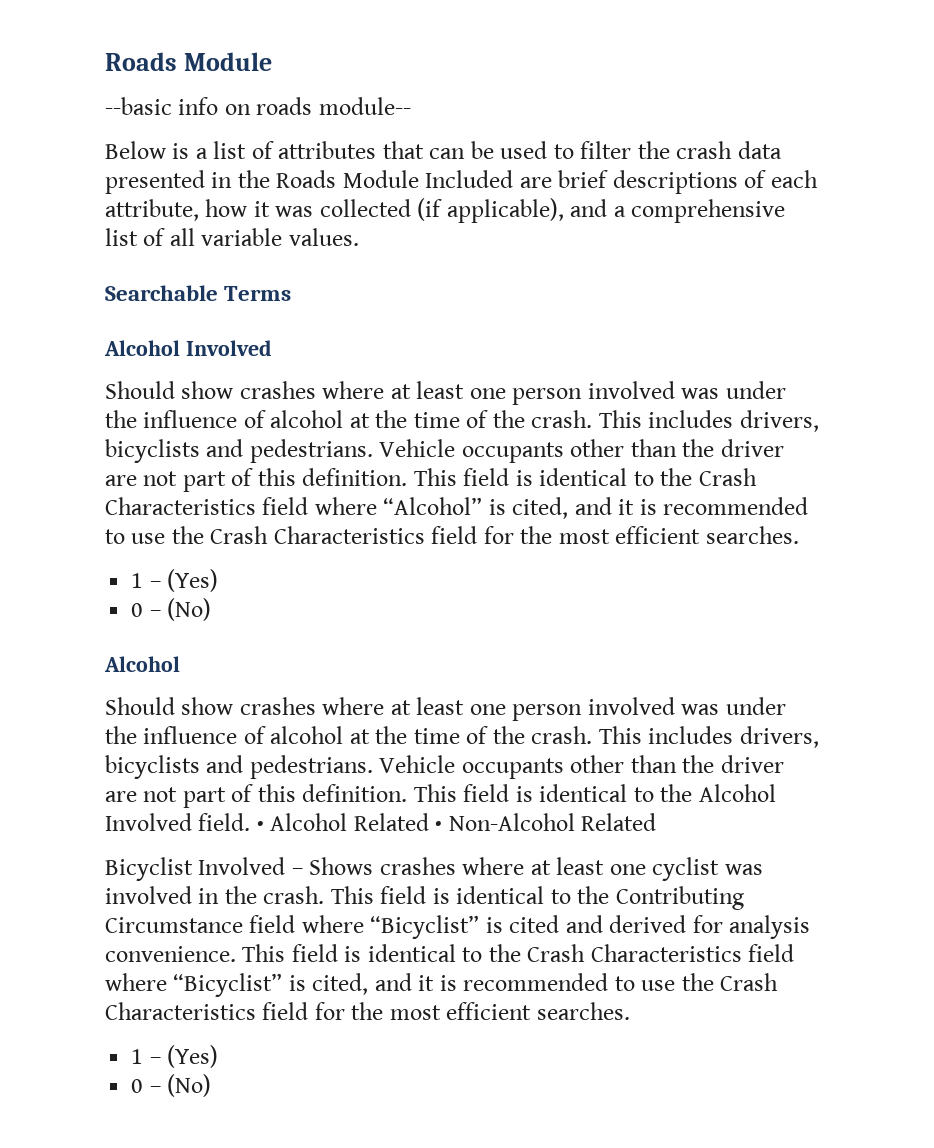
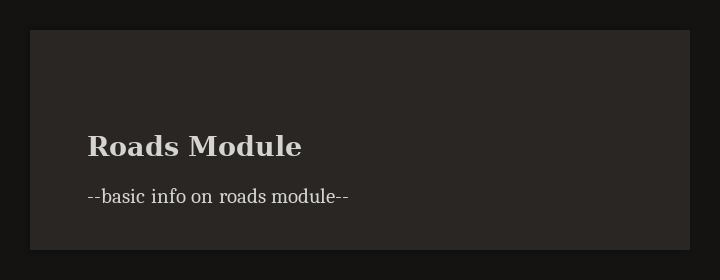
[105,141,782,159] [105,170,818,194] [105,198,786,223] [105,228,359,246] [105,285,292,301] [104,340,272,356] [105,381,786,405] [105,410,819,432] [105,439,784,463] [105,468,757,492] [105,497,809,519] [105,526,799,544] [131,569,219,592] [131,598,212,621] [104,656,180,672] [105,697,786,721] [105,726,819,748] [105,755,784,779] [105,784,776,808] [105,813,657,831] [105,857,763,881] [105,886,744,910] [105,915,811,939] [105,944,795,962] [105,973,779,997] [105,1002,630,1020] [131,1045,219,1068] [131,1074,212,1097] // Below is a list of attributes that can be used to filter the crash data presented in the Roads Module Included are brief descriptions of each attribute, how it was collected (if applicable), and a comprehensive list of all variable values. // Searchable Terms // Alcohol Involved // Should show crashes where at least one person involved was under the influence of alcohol at the time of the crash. This includes drivers, bicyclists and pedestrians. Vehicle occupants other than the driver are not part of this definition. This field is identical to the Crash Characteristics field where “Alcohol” is cited, and it is recommended to use the Crash Characteristics field for the most efficient searches. // 1 – (Yes) // 0 – (No) // Alcohol // Should show crashes where at least one person involved was under the influence of alcohol at the time of the crash. This includes drivers, bicyclists and pedestrians. Vehicle occupants other than the driver are not part of this definition. This field is identical to the Alcohol Involved field. • Alcohol Related • Non-Alcohol Related // Bicyclist Involved – Shows crashes where at least one cyclist was involved in the crash. This field is identical to the Contributing Circumstance field where “Bicyclist” is cited and derived for analysis convenience. This field is identical to the Crash Characteristics field where “Bicyclist” is cited, and it is recommended to use the Crash Characteristics field for the most efficient searches. // 1 – (Yes) // 0 – (No) -> (350, 195) none

